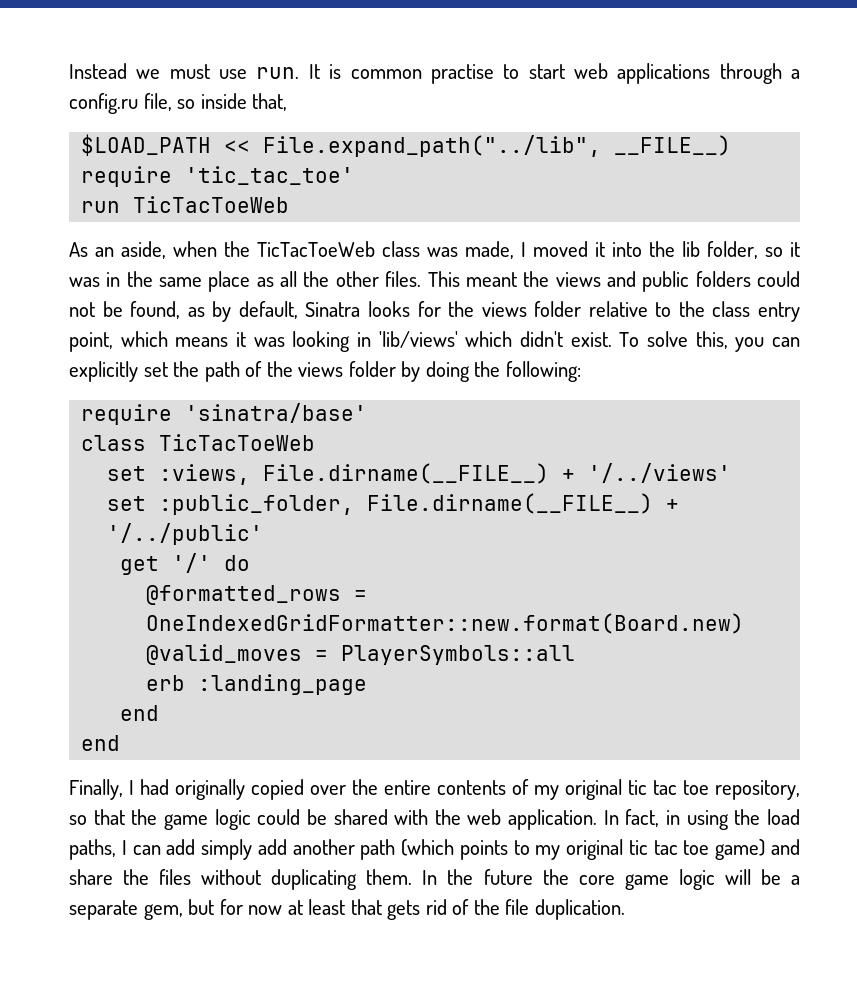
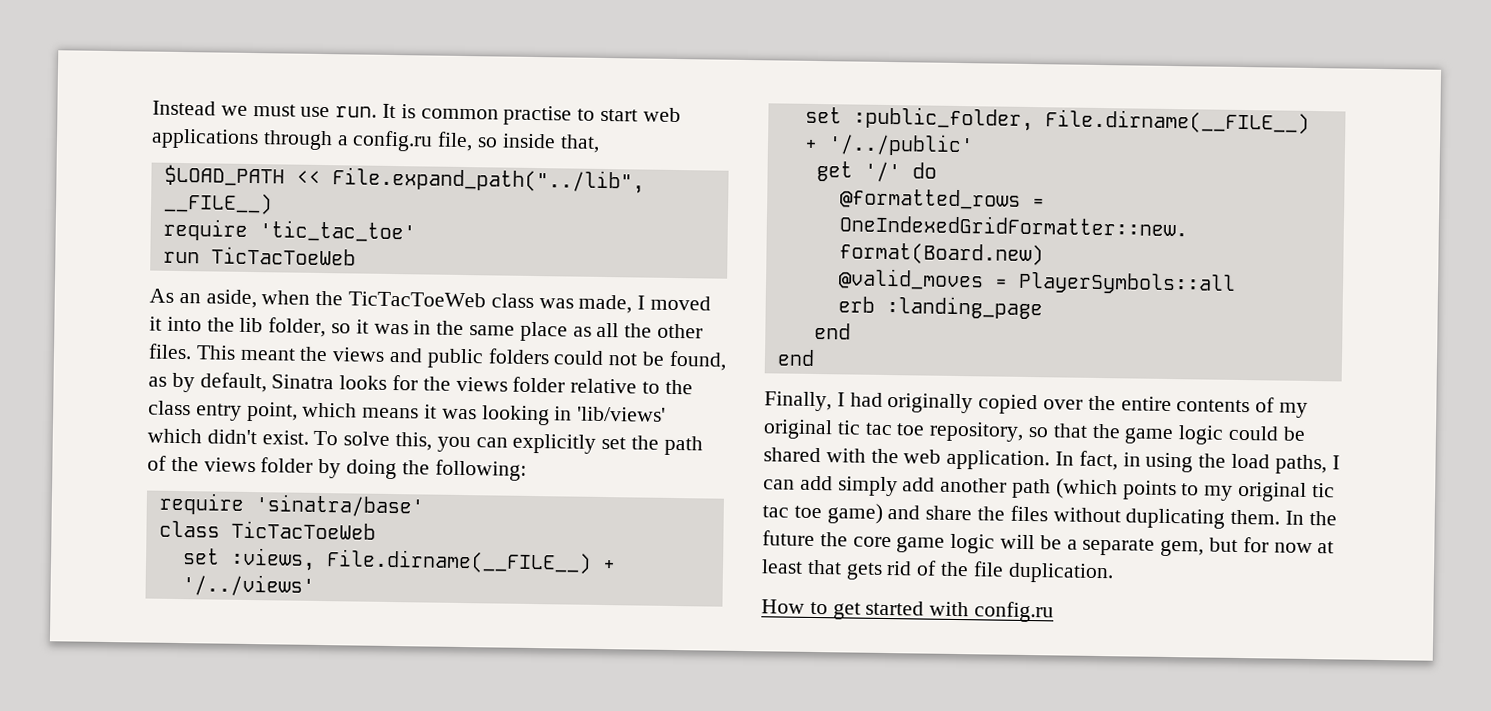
(625, 909) none -> [761,599,1055,623] // How to get started with config.ru

